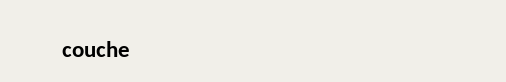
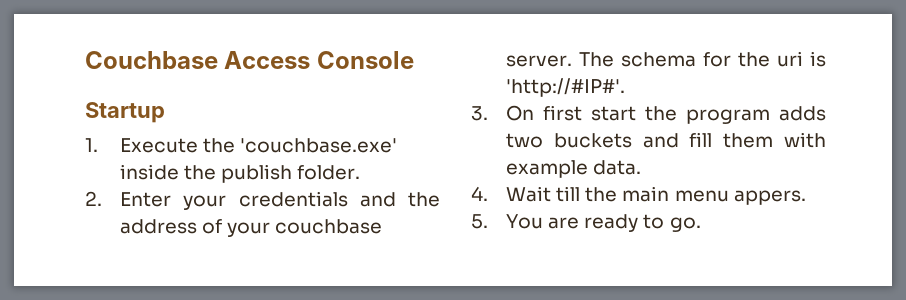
[62,41,130,57] couche -> [85,51,414,69] [85,102,165,123] [85,138,398,153] [120,164,361,183] [85,191,441,210] [120,219,383,237] [506,51,826,67] [506,78,626,97] [471,105,826,124] [506,132,826,148] [506,160,642,178] [471,186,806,205] [471,214,701,232] Couchbase Access Console // Startup // 1. Execute the 'couchbase.exe' inside the publish folder. // 2. Enter your credentials and the address of your couchbase server. The schema for the uri is 'http://#IP#'. // 3. On first start the program adds two buckets and fill them with example data. // 4. Wait till the main menu appers. // 5. You are ready to go.

